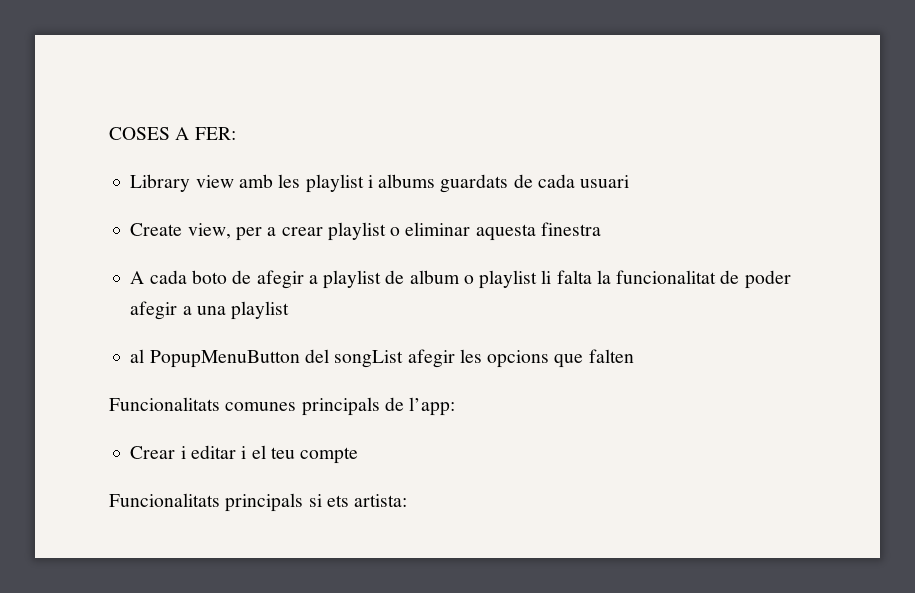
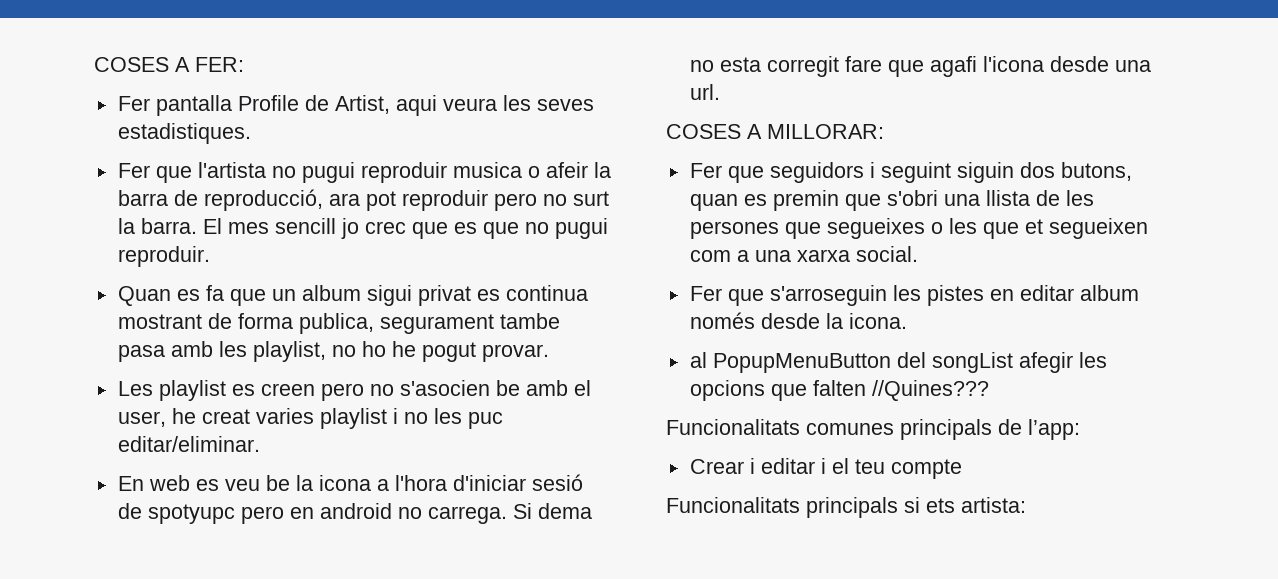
[130,174,630,193] [130,222,601,241] [130,270,791,289] [130,301,290,320] Library view amb les playlist i albums guardats de cada usuari // Create view, per a crear playlist o eliminar aquesta finestra // A cada boto de afegir a playlist de album o playlist li falta la funcionalitat de poder afegir a una playlist -> [117,95,594,116] [117,123,251,144] [117,162,611,183] [117,189,609,211] [117,218,608,239] [117,246,210,267] [117,285,588,306] [117,313,560,334] [117,341,549,362] [117,380,591,401] [117,408,503,429] [117,436,260,452] [117,474,583,491] [117,503,592,524] [689,56,1151,77] [689,84,720,100] [666,124,884,139] [689,162,1132,183] [689,190,1094,211] [689,218,1148,239] [689,246,918,262] [689,285,1139,306] [689,312,907,329] Fer pantalla Profile de Artist, aqui veura les seves estadistiques. // Fer que l'artista no pugui reproduir musica o afeir la barra de reproducció, ara pot reproduir pero no surt la barra. El mes sencill jo crec que es que no pugui reproduir. // Quan es fa que un album sigui privat es continua mostrant de forma publica, segurament tambe pasa amb les playlist, no ho he pogut provar. // Les playlist es creen pero no s'asocien be amb el user, he creat varies playlist i no les puc editar/eliminar. // En web es veu be la icona a l'hora d'iniciar sesió de spotyupc pero en android no carrega. Si dema no esta corregit fare que agafi l'icona desde una url. // COSES A MILLORAR: // Fer que seguidors i seguint siguin dos butons, quan es premin que s'obri una llista de les persones que segueixes o les que et segueixen com a una xarxa social. // Fer que s'arroseguin les pistes en editar album només desde la icona.
(634, 356) none -> [871,380,989,401] //Quines???

